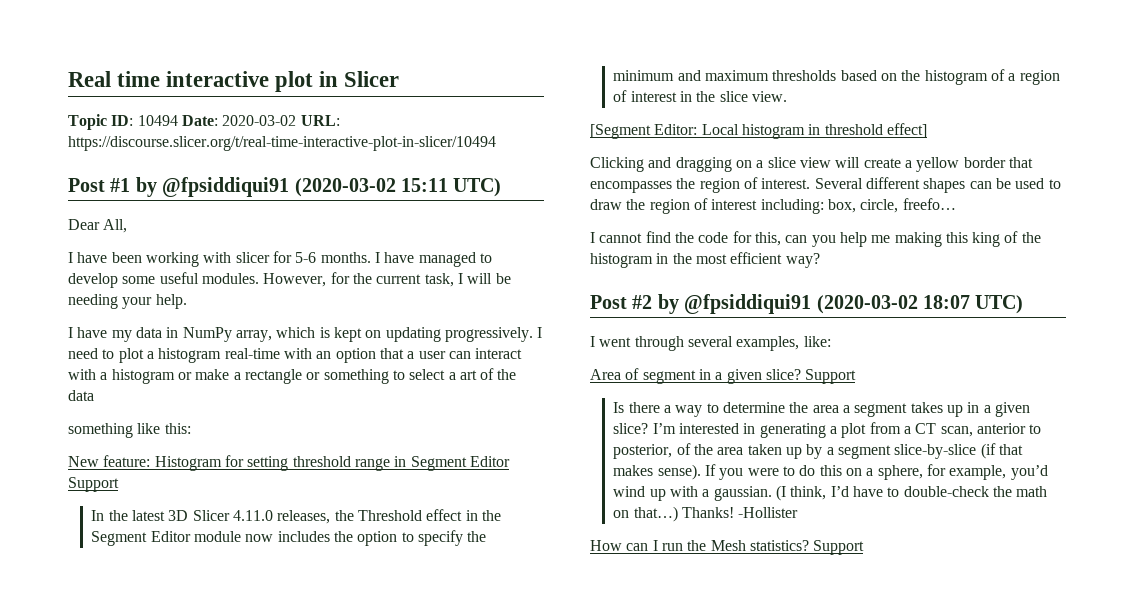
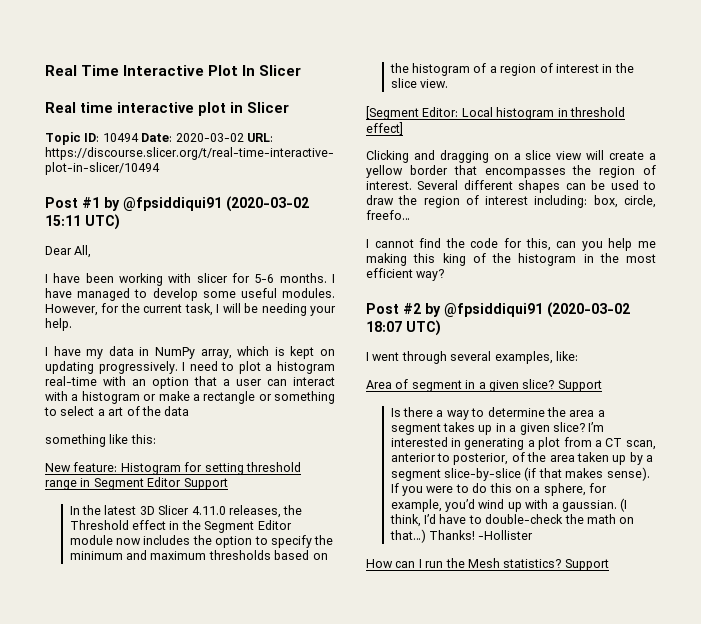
[68,71,111,87] Real -> [45,65,302,76] [45,102,76,113] Real Time Interactive Plot In Slicer // Real

